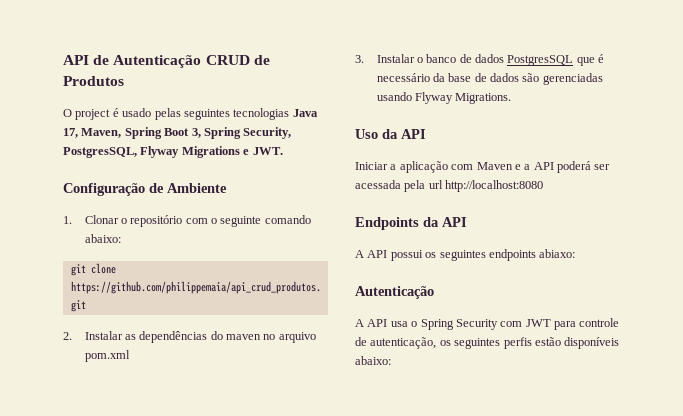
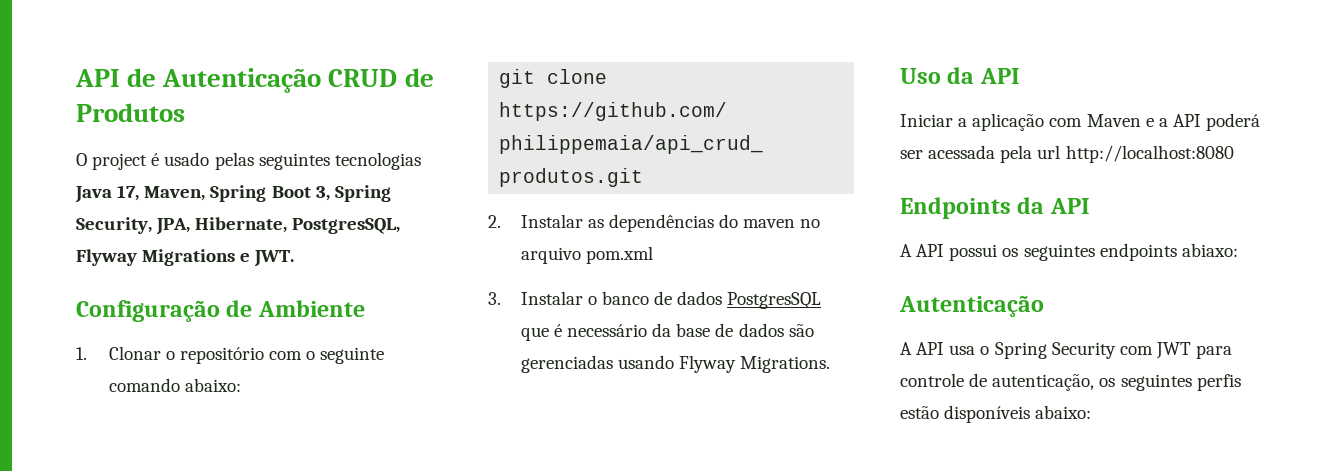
(292, 133) none -> [156,217,288,235] JPA, Hibernate,

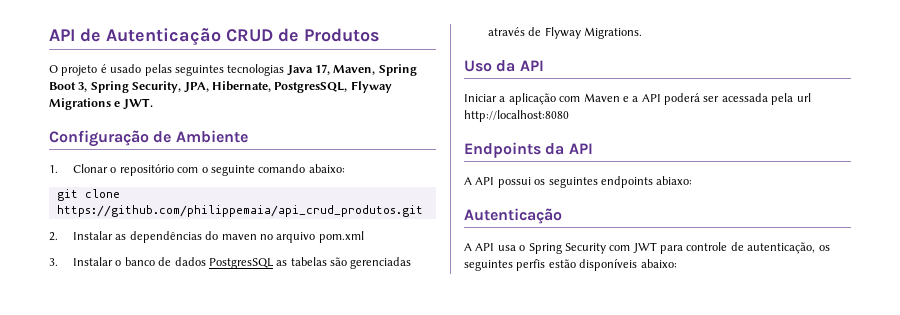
[92,153,148,170] project -> [61,65,98,76] projeto
[520,323,814,341] [520,355,674,373] que é necessário da base de dados são gerenciadas usando -> [276,257,412,269] [488,27,542,36] as tabelas são gerenciadas através de

